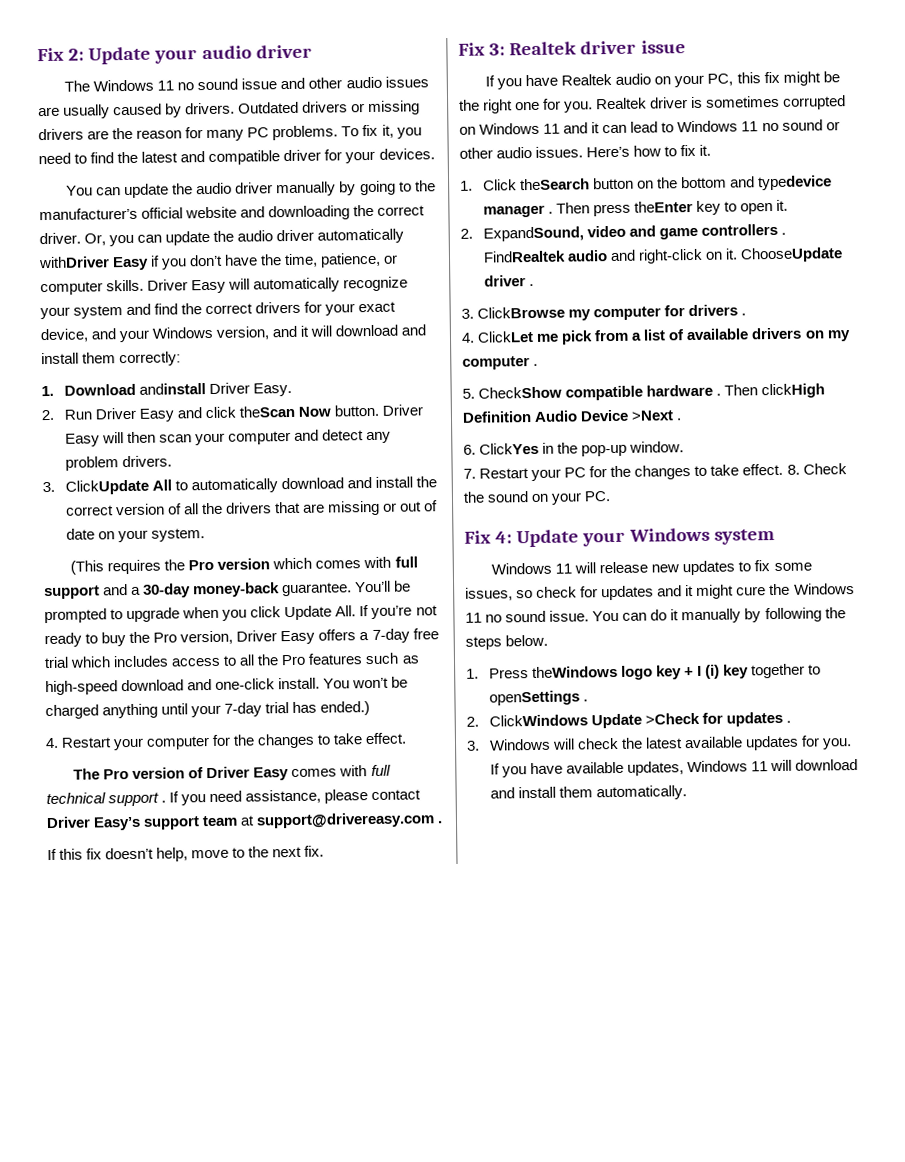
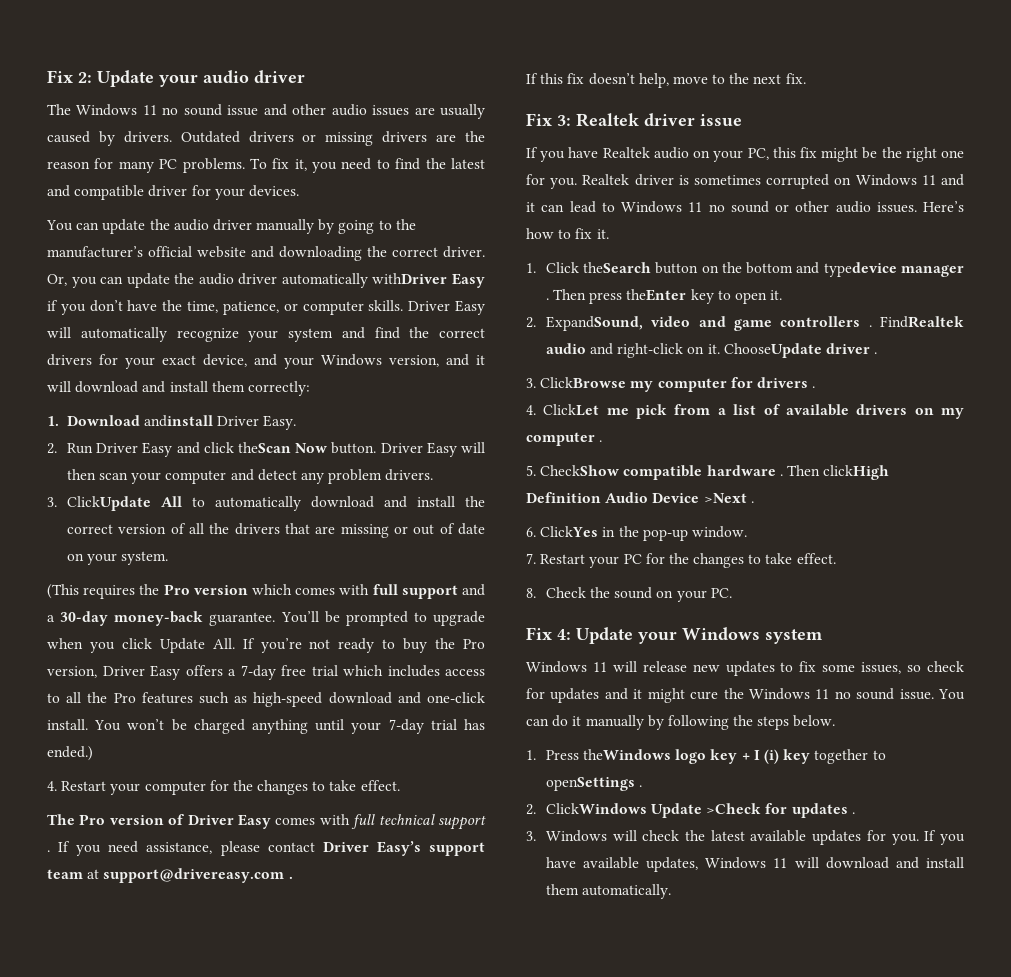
(784, 469) none -> (836, 558) //

